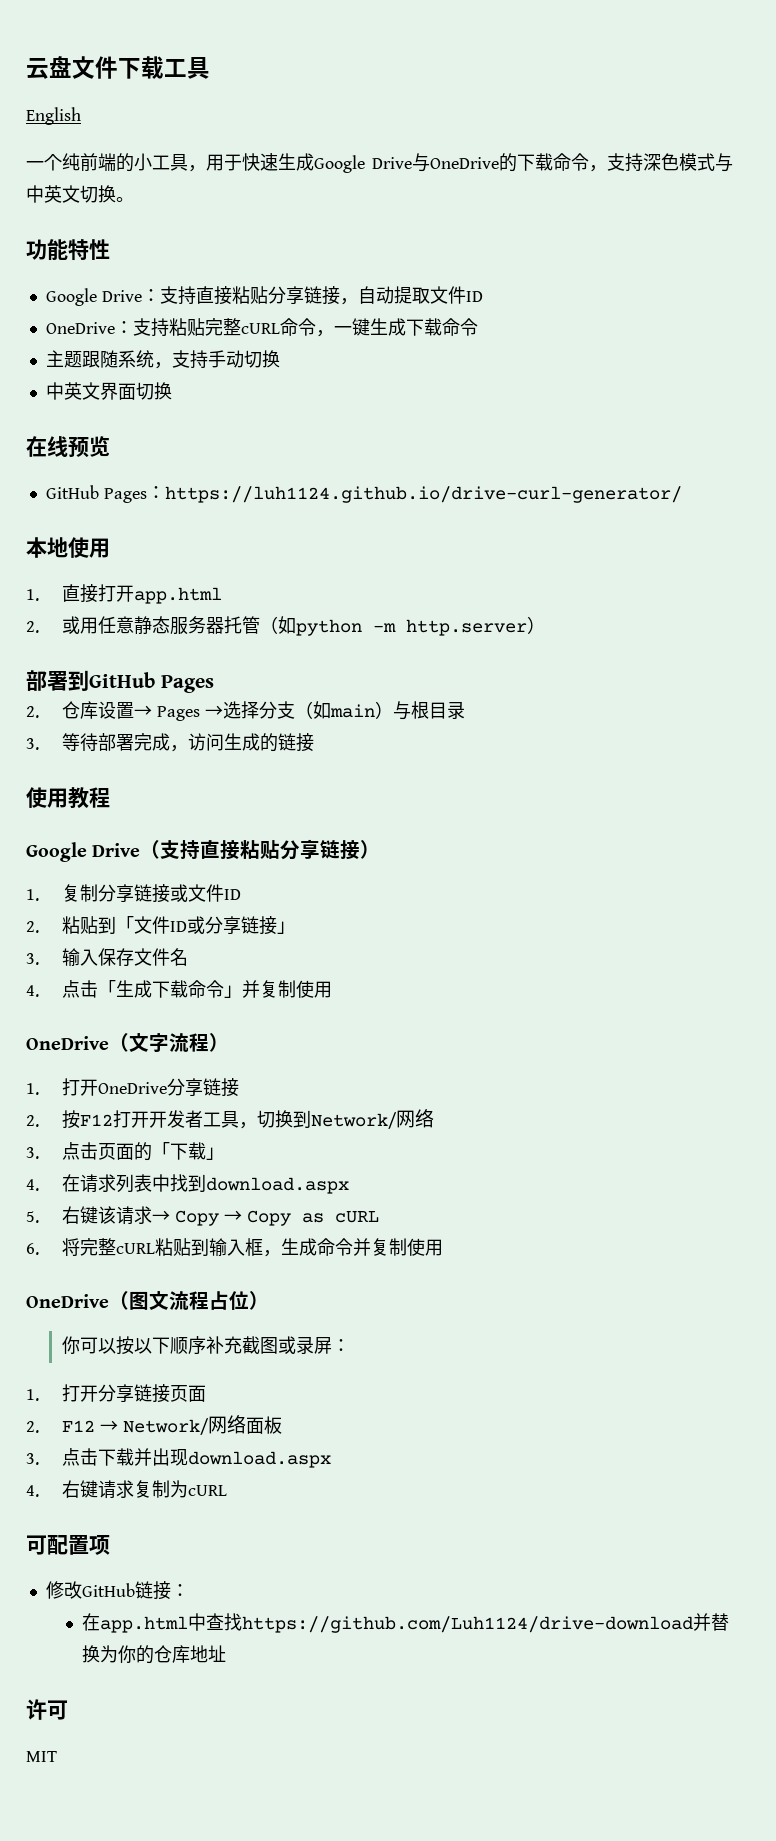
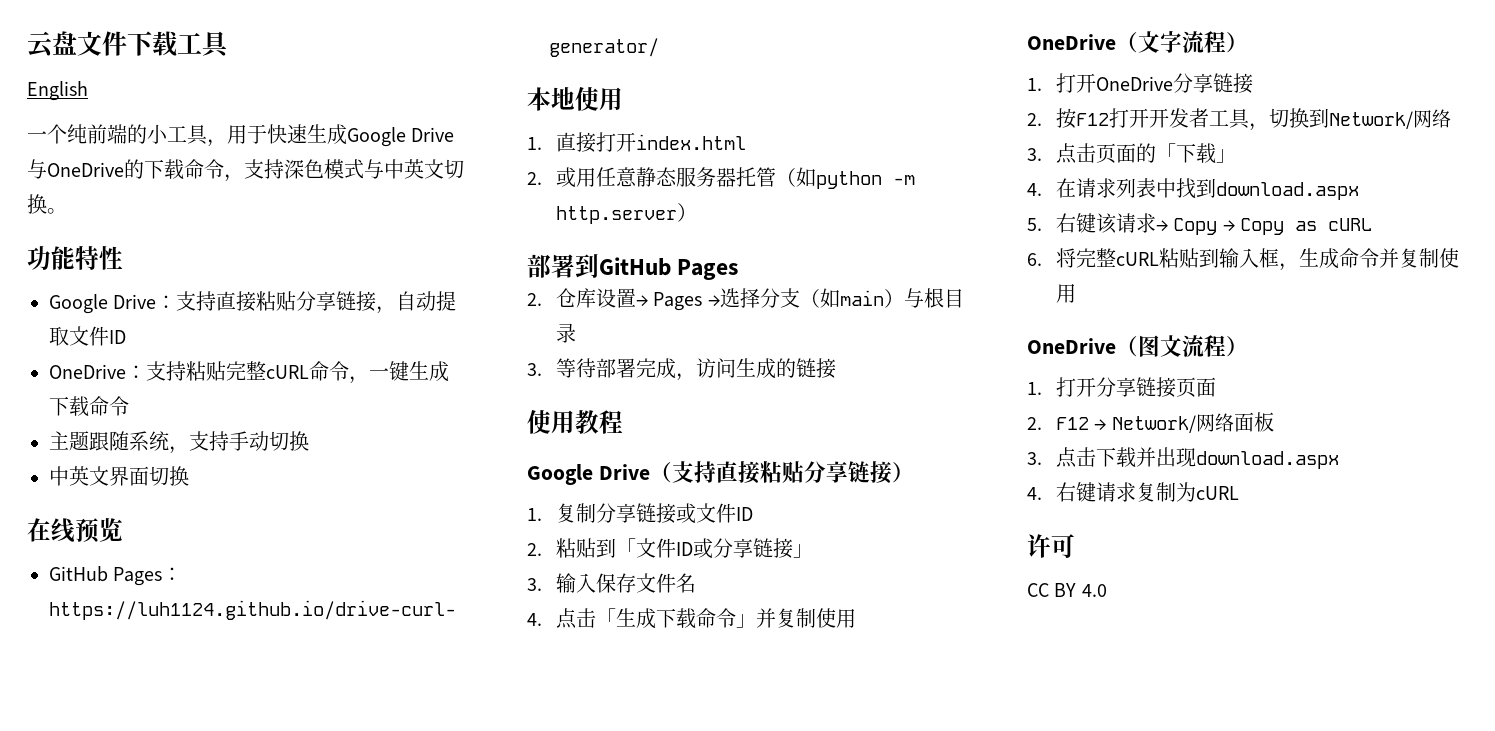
[133,587,222,604] app.html -> [635,134,746,150] index.html
[209,1291,269,1310] [61,1336,350,1355] 占位） // 你可以按以下顺序补充截图或录屏： -> [1226,336,1248,357] ）
[26,1535,110,1555] [45,1581,189,1600] [81,1613,729,1633] [81,1645,226,1664] [26,1699,68,1720] [26,1751,57,1762] 可配置项 // 修改GitHub链接： // 在app.html中查找https://github.com/Luh1124/drive-download并替换为你的仓库地址 // 许可 // MIT -> [1027,534,1075,558] [1027,583,1107,597] 许可 // CC BY 4.0

